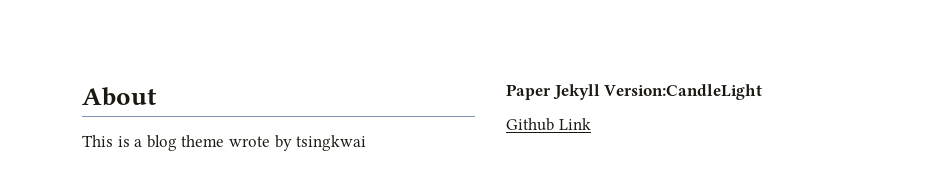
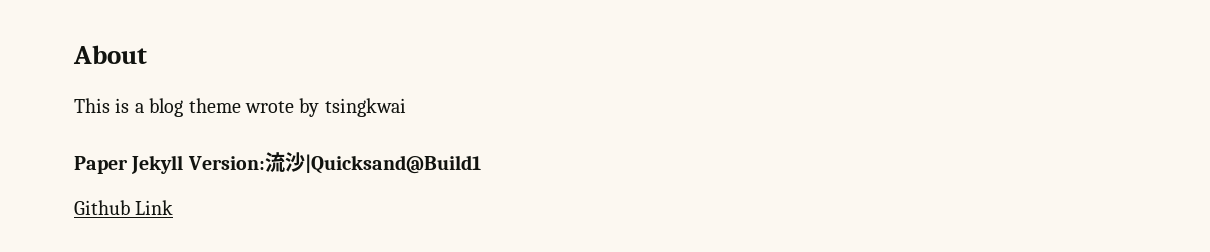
[604,84,763,100] Version:CandleLight -> [187,152,481,174] Version:流沙|Quicksand@Build1

